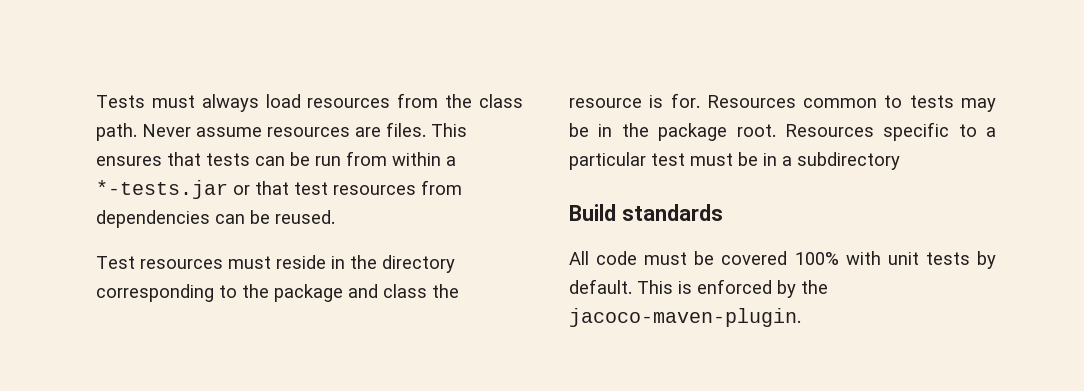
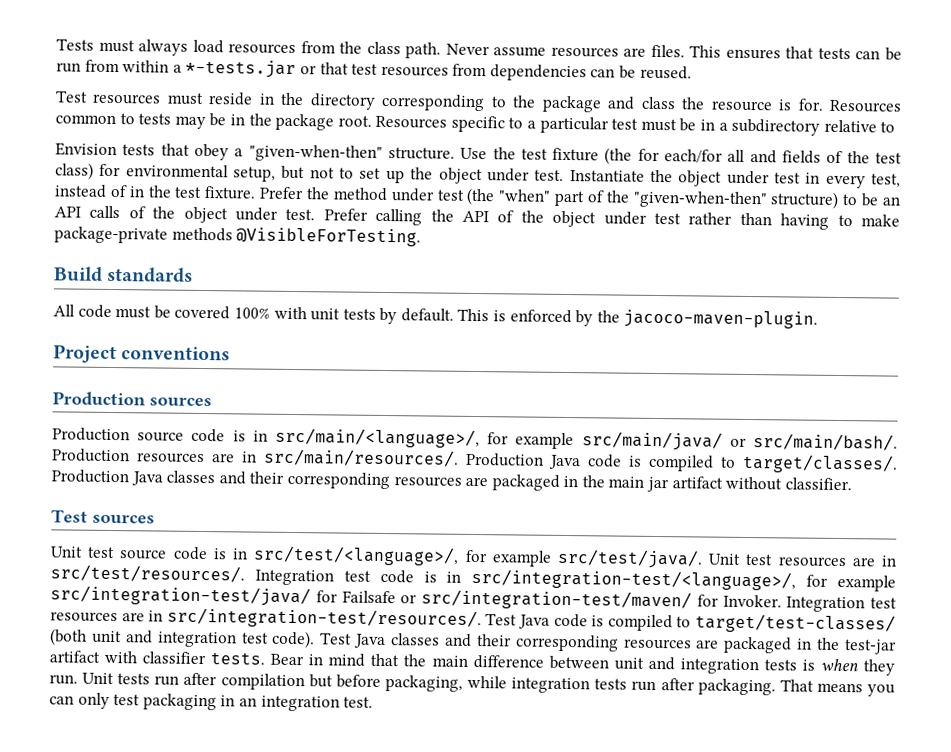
(900, 161) none -> [823,119,896,133] [55,142,902,165] [55,162,902,189] [54,184,901,209] [54,205,900,230] [54,226,422,247] relative to // Envision tests that obey a "given-when-then" structure. Use the test fixture (the for each/for all and fields of the test class) for environmental setup, but not to set up the object under test. Instantiate the object under test in every test, instead of in the test fixture. Prefer the method under test (the "when" part of the "given-when-then" structure) to be an API calls of the object under test. Prefer calling the API of the object under test rather than having to make package-private methods @VisibleForTesting.
(801, 317) none -> [53,344,231,364] [52,391,212,408] [52,427,898,451] [52,448,898,474] [51,469,852,493] [51,509,155,525] [50,545,897,569] [50,564,896,592] [50,585,897,613] [50,607,897,634] [50,628,897,655] [49,650,895,676] [49,672,896,697] [49,692,374,712] // Project conventions // Production sources // Production source code is in src/main/<language>/, for example src/main/java/ or src/main/bash/. Production resources are in src/main/resources/. Production Java code is compiled to target/classes/. Production Java classes and their corresponding resources are packaged in the main jar artifact without classifier. // Test sources // Unit test source code is in src/test/<language>/, for example src/test/java/. Unit test resources are in src/test/resources/. Integration test code is in src/integration-test/<language>/, for example src/integration-test/java/ for Failsafe or src/integration-test/maven/ for Invoker. Integration test resources are in src/integration-test/resources/. Test Java code is compiled to target/test-classes/ (both unit and integration test code). Test Java classes and their corresponding resources are packaged in the test-jar artifact with classifier tests. Bear in mind that the main difference between unit and integration tests is when they run. Unit tests run after compilation but before packaging, while integration tests run after packaging. That means you can only test packaging in an integration test.

